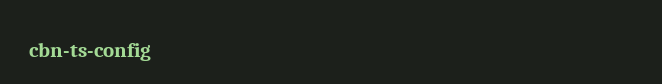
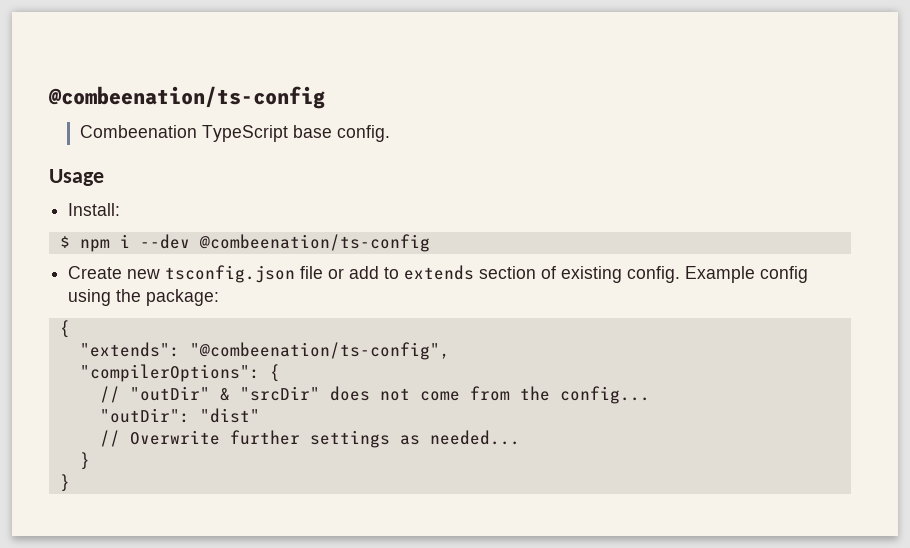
[29,42,151,61] cbn-ts-config -> [49,86,325,109] [79,125,390,142] [49,169,104,186] [68,203,121,216] [59,234,430,252] [68,265,809,283] [68,289,220,306] [59,320,70,338] [79,342,450,360] [79,364,280,382] [99,386,650,404] [99,408,260,423] [99,430,520,448] [79,452,90,470] [59,474,70,492] @combeenation/ts-config // Combeenation TypeScript base config. // Usage // Install: // $ npm i --dev @combeenation/ts-config // Create new tsconfig.json file or add to extends section of existing config. Example config using the package: // { // "extends": "@combeenation/ts-config", // "compilerOptions": { // // "outDir" & "srcDir" does not come from the config... // "outDir": "dist" // // Overwrite further settings as needed... // } // }

